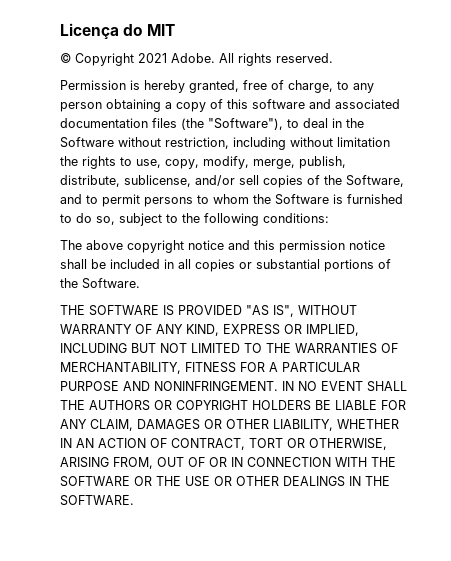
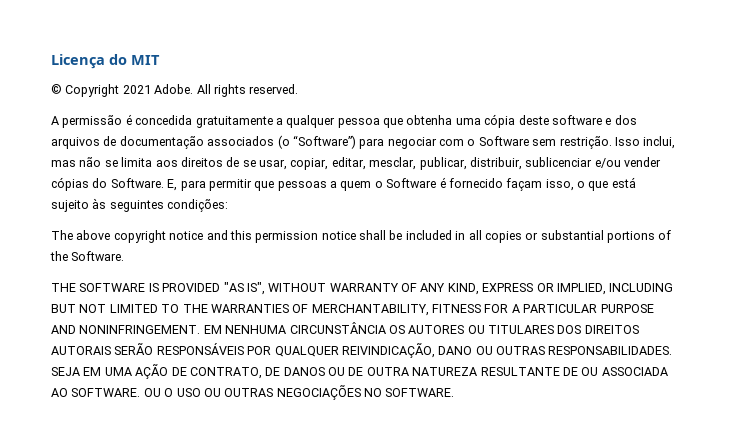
[60,80,374,93] [60,99,400,112] [60,118,364,130] [60,137,390,150] [60,156,346,169] [60,175,404,188] [60,194,403,207] [60,213,329,226] Permission is hereby granted, free of charge, to any person obtaining a copy of this software and associated documentation files (the "Software"), to deal in the Software without restriction, including without limitation the rights to use, copy, modify, merge, publish, distribute, sublicense, and/or sell copies of the Software, and to permit persons to whom the Software is furnished to do so, subject to the following conditions: -> [51,114,637,128] [51,135,676,149] [51,157,661,170] [51,177,636,191] [51,198,229,212] A permissão é concedida gratuitamente a qualquer pessoa que obtenha uma cópia deste software e dos arquivos de documentação associados (o “Software”) para negociar com o Software sem restrição. Isso inclui, mas não se limita aos direitos de se usar, copiar, editar, mesclar, publicar, distribuir, sublicenciar e/ou vender cópias do Software. E, para permitir que pessoas a quem o Software é fornecido façam isso, o que está sujeito às seguintes condições:
[282,381,407,392] [60,400,406,411] [60,419,399,431] [60,438,387,450] [60,457,396,469] [60,476,390,487] IN NO EVENT SHALL THE AUTHORS OR COPYRIGHT HOLDERS BE LIABLE FOR ANY CLAIM, DAMAGES OR OTHER LIABILITY, WHETHER IN AN ACTION OF CONTRACT, TORT OR OTHERWISE, ARISING FROM, OUT OF OR IN CONNECTION WITH THE SOFTWARE OR THE USE OR OTHER DEALINGS IN THE -> [203,322,639,334] [51,343,673,358] [51,364,668,379] [51,385,382,400] EM NENHUMA CIRCUNSTÂNCIA OS AUTORES OU TITULARES DOS DIREITOS AUTORAIS SERÃO RESPONSÁVEIS POR QUALQUER REIVINDICAÇÃO, DANO OU OUTRAS RESPONSABILIDADES. SEJA EM UMA AÇÃO DE CONTRATO, DE DANOS OU DE OUTRA NATUREZA RESULTANTE DE OU ASSOCIADA AO SOFTWARE. OU O USO OU OUTRAS NEGOCIAÇÕES NO

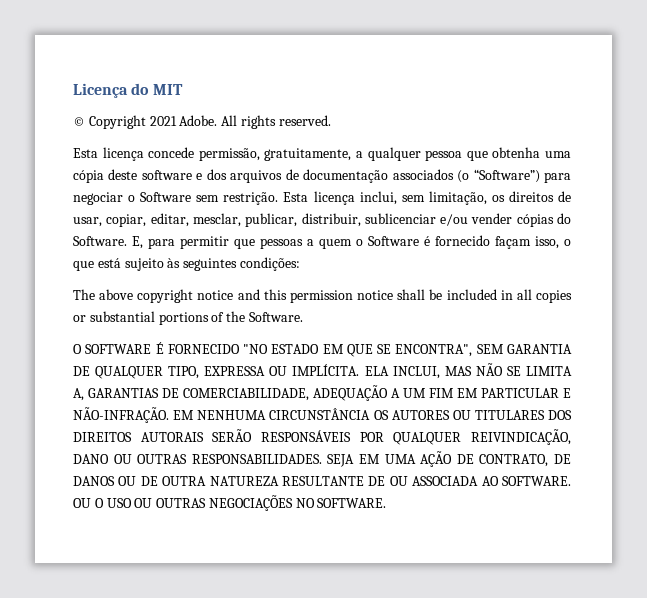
[51,114,273,128] A permissão é concedida gratuitamente -> [73,147,352,161] Esta licença concede permissão, gratuitamente,
[439,139,464,146] com -> (123, 198) none
[614,136,676,149] [51,157,178,167] Isso inclui, mas não se limita aos -> [283,191,505,205] Esta licença inclui, sem limitação, os
[242,160,256,167] se -> (571, 196) none
[51,282,674,295] [51,304,654,316] [51,325,201,334] THE SOFTWARE IS PROVIDED "AS IS", WITHOUT WARRANTY OF ANY KIND, EXPRESS OR IMPLIED, INCLUDING BUT NOT LIMITED TO THE WARRANTIES OF MERCHANTABILITY, FITNESS FOR A PARTICULAR PURPOSE AND NONINFRINGEMENT. -> [73,342,572,357] [73,363,572,379] [73,385,571,401] [73,407,169,423] O SOFTWARE É FORNECIDO "NO ESTADO EM QUE SE ENCONTRA", SEM GARANTIA DE QUALQUER TIPO, EXPRESSA OU IMPLÍCITA. ELA INCLUI, MAS NÃO SE LIMITA A, GARANTIAS DE COMERCIABILIDADE, ADEQUAÇÃO A UM FIM EM PARTICULAR E NÃO-INFRAÇÃO.

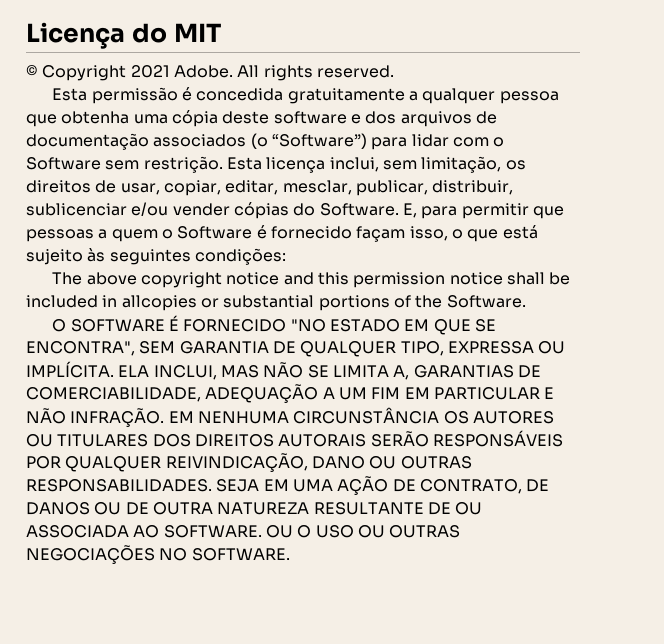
[102,147,352,161] licença concede permissão, gratuitamente, -> [91,87,405,104] permissão é concedida gratuitamente
[73,192,123,205] negociar -> [411,134,489,147] lidar com
[516,289,572,303] all copies -> [121,295,197,311] allcopies
[73,407,169,423] NÃO-INFRAÇÃO. -> [26,408,165,427] NÃO INFRAÇÃO.

